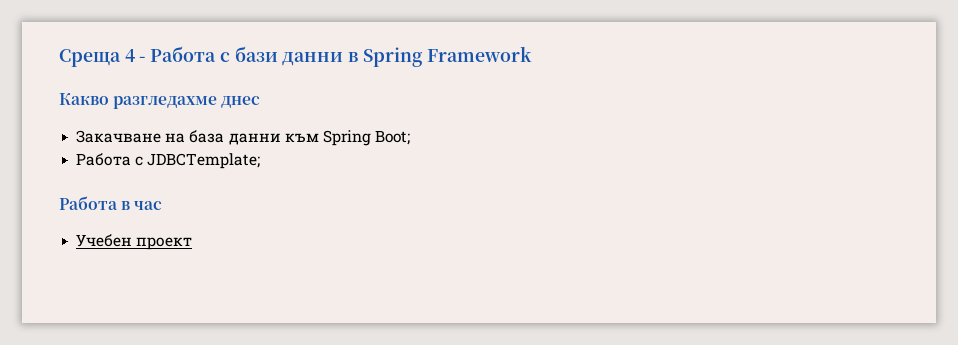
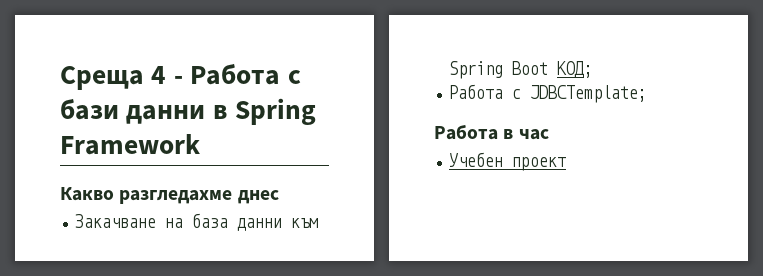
[375,130,411,145] Boot; -> [512,61,594,78] Boot КОД;

